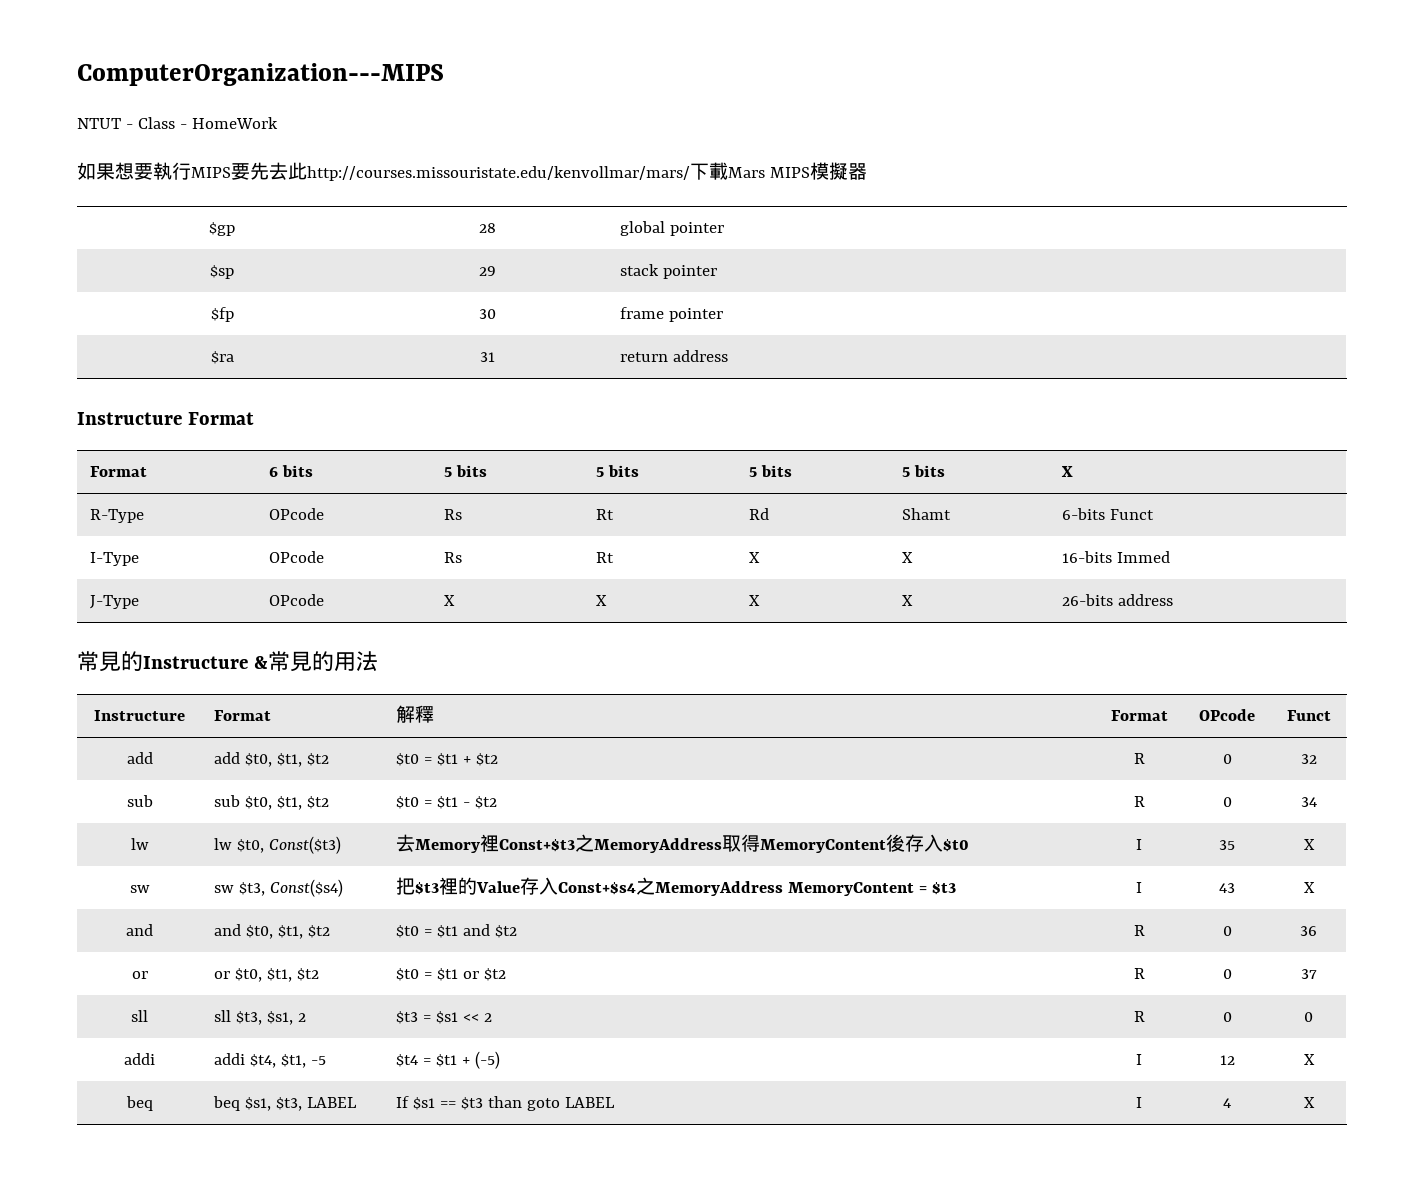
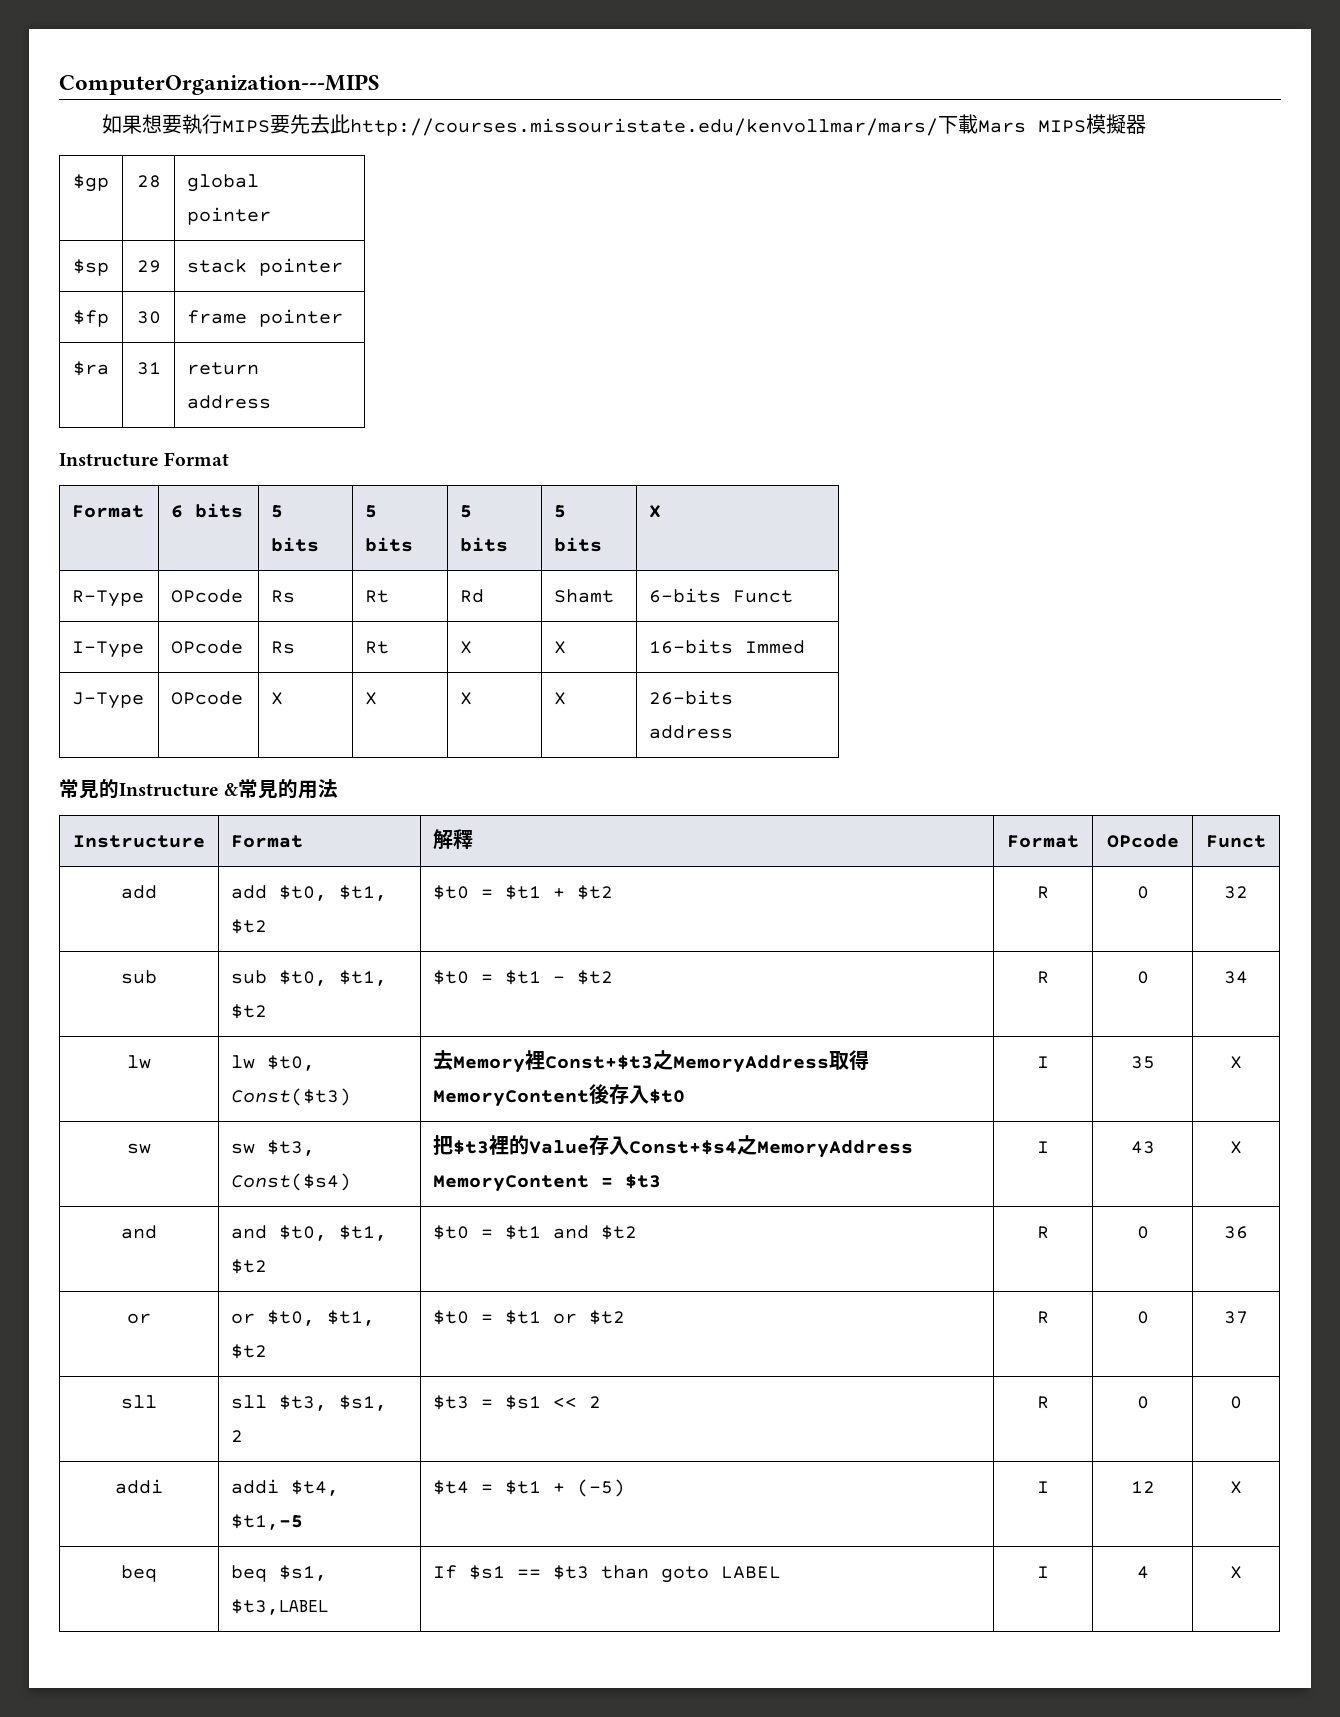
[77,117,278,129] // NTUT - Class - HomeWork -> (380, 84) none
[281,1054,327,1068] $t1, -5 -> [231,1514,304,1530] $t1,-5
[276,1097,358,1111] $t3, LABEL -> [231,1599,329,1615] $t3,LABEL

